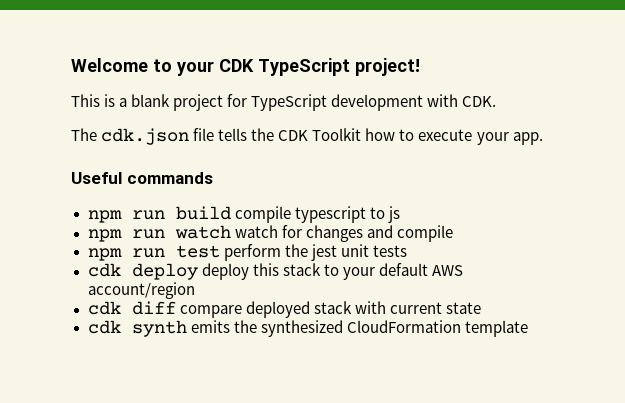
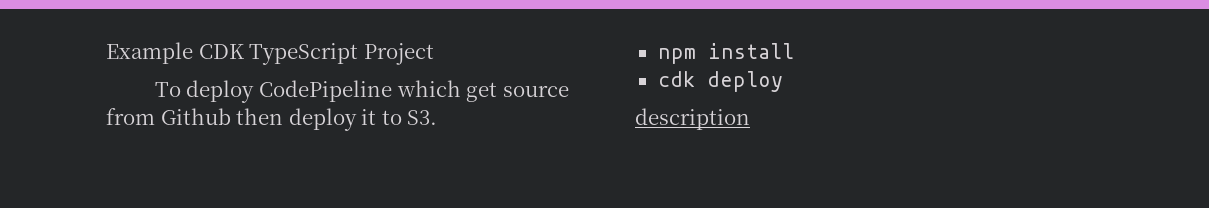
[71,58,420,76] [71,94,497,111] [71,128,543,145] [71,172,213,184] [87,206,400,223] [87,225,453,242] [87,244,407,261] [87,263,463,280] [87,282,195,299] [87,301,481,318] [87,320,528,337] Welcome to your CDK TypeScript project! // This is a blank project for TypeScript development with CDK. // The cdk.json file tells the CDK Toolkit how to execute your app. // Useful commands // npm run build compile typescript to js // npm run watch watch for changes and compile // npm run test perform the jest unit tests // cdk deploy deploy this stack to your default AWS account/region // cdk diff compare deployed stack with current state // cdk synth emits the synthesized CloudFormation template -> [106,42,434,65] [154,80,569,103] [106,108,438,131] [657,43,794,64] [657,71,783,92] [635,108,750,130] Example CDK TypeScript Project // To deploy CodePipeline which get source from Github then deploy it to S3. // npm install // cdk deploy // description

